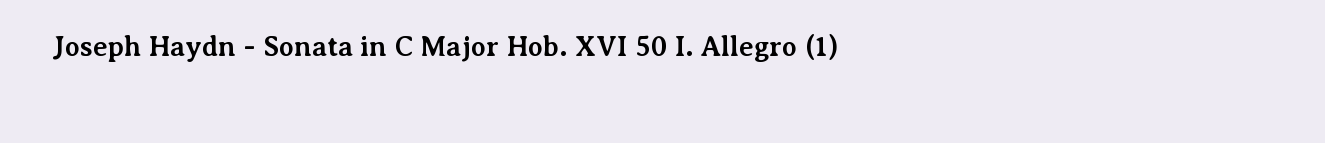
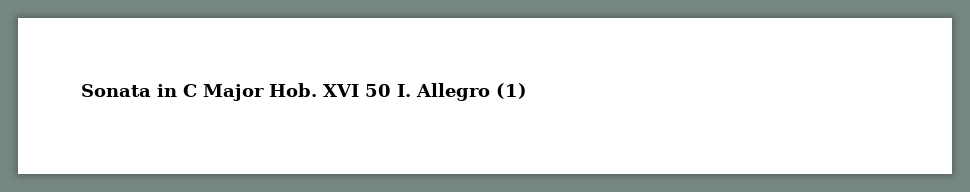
[52,35,257,62] Joseph Haydn - -> (81, 90) none

